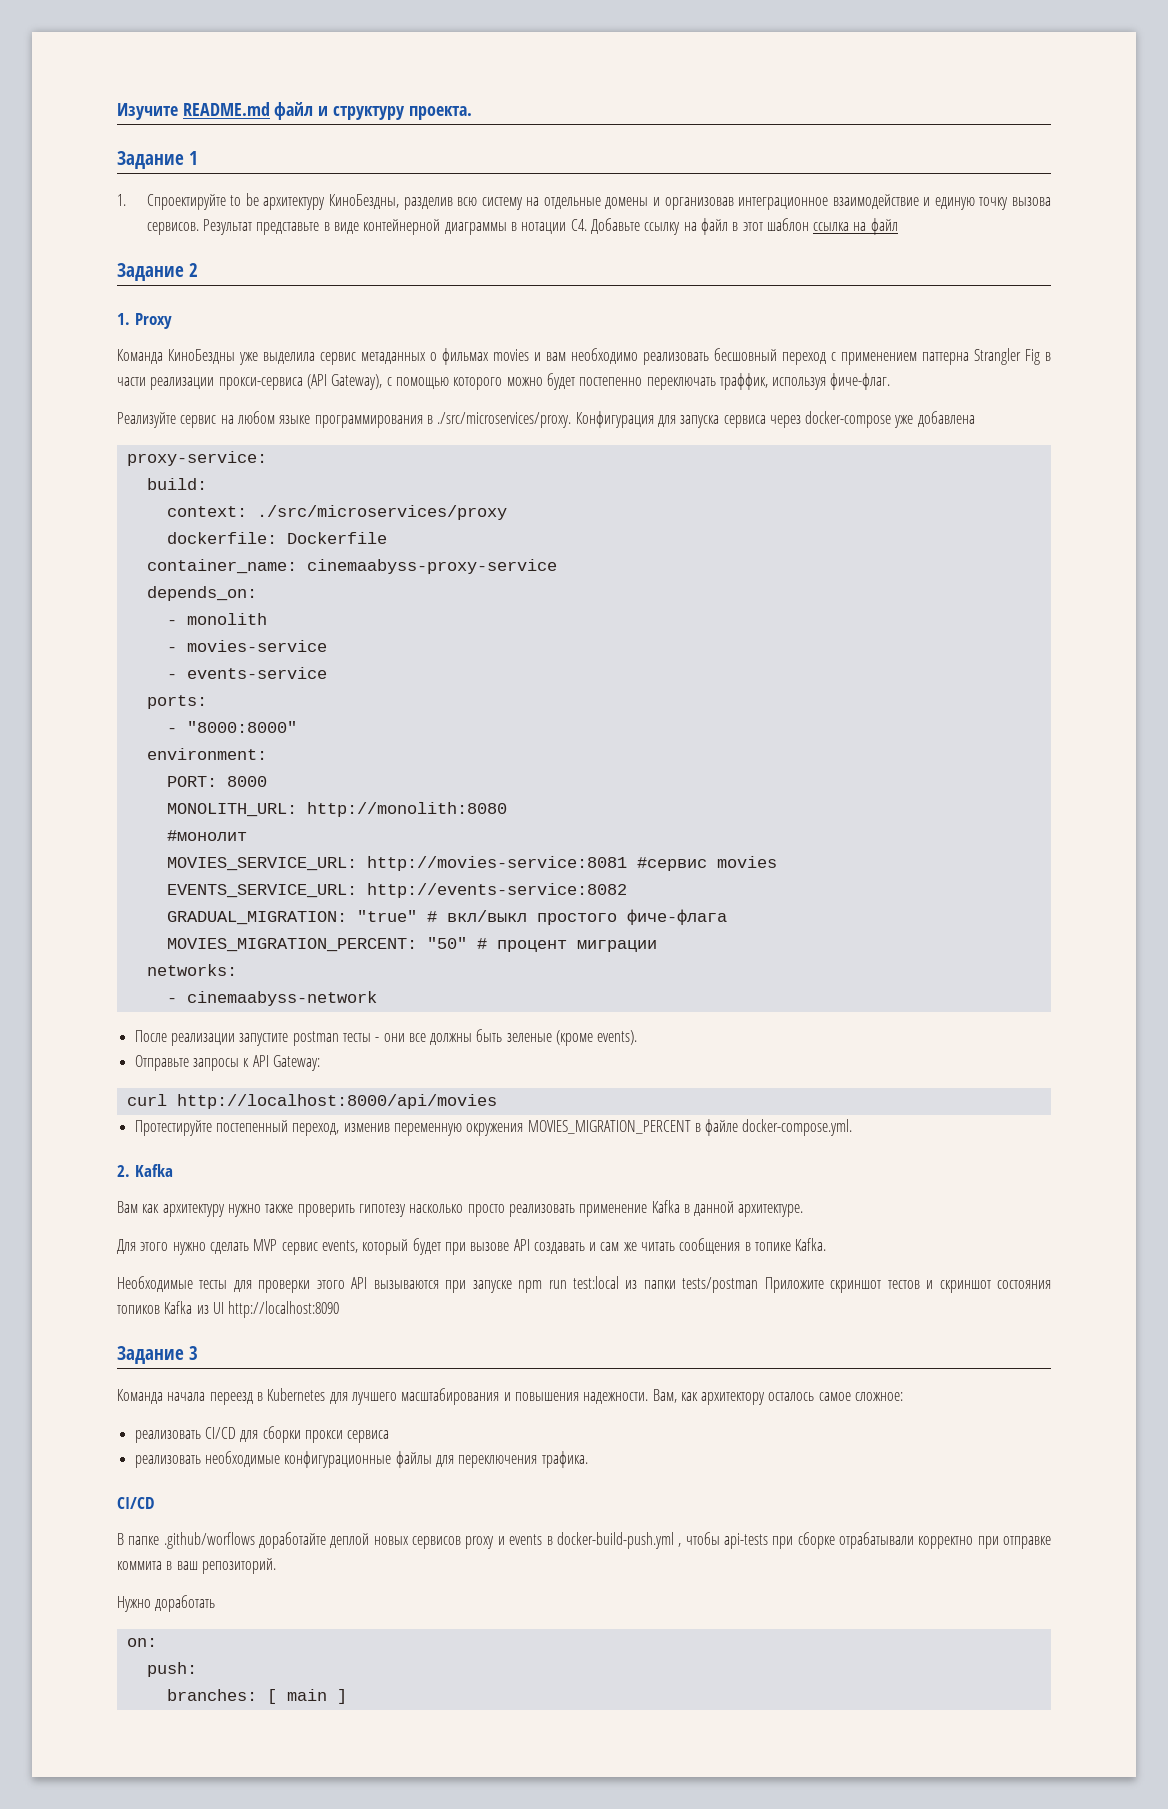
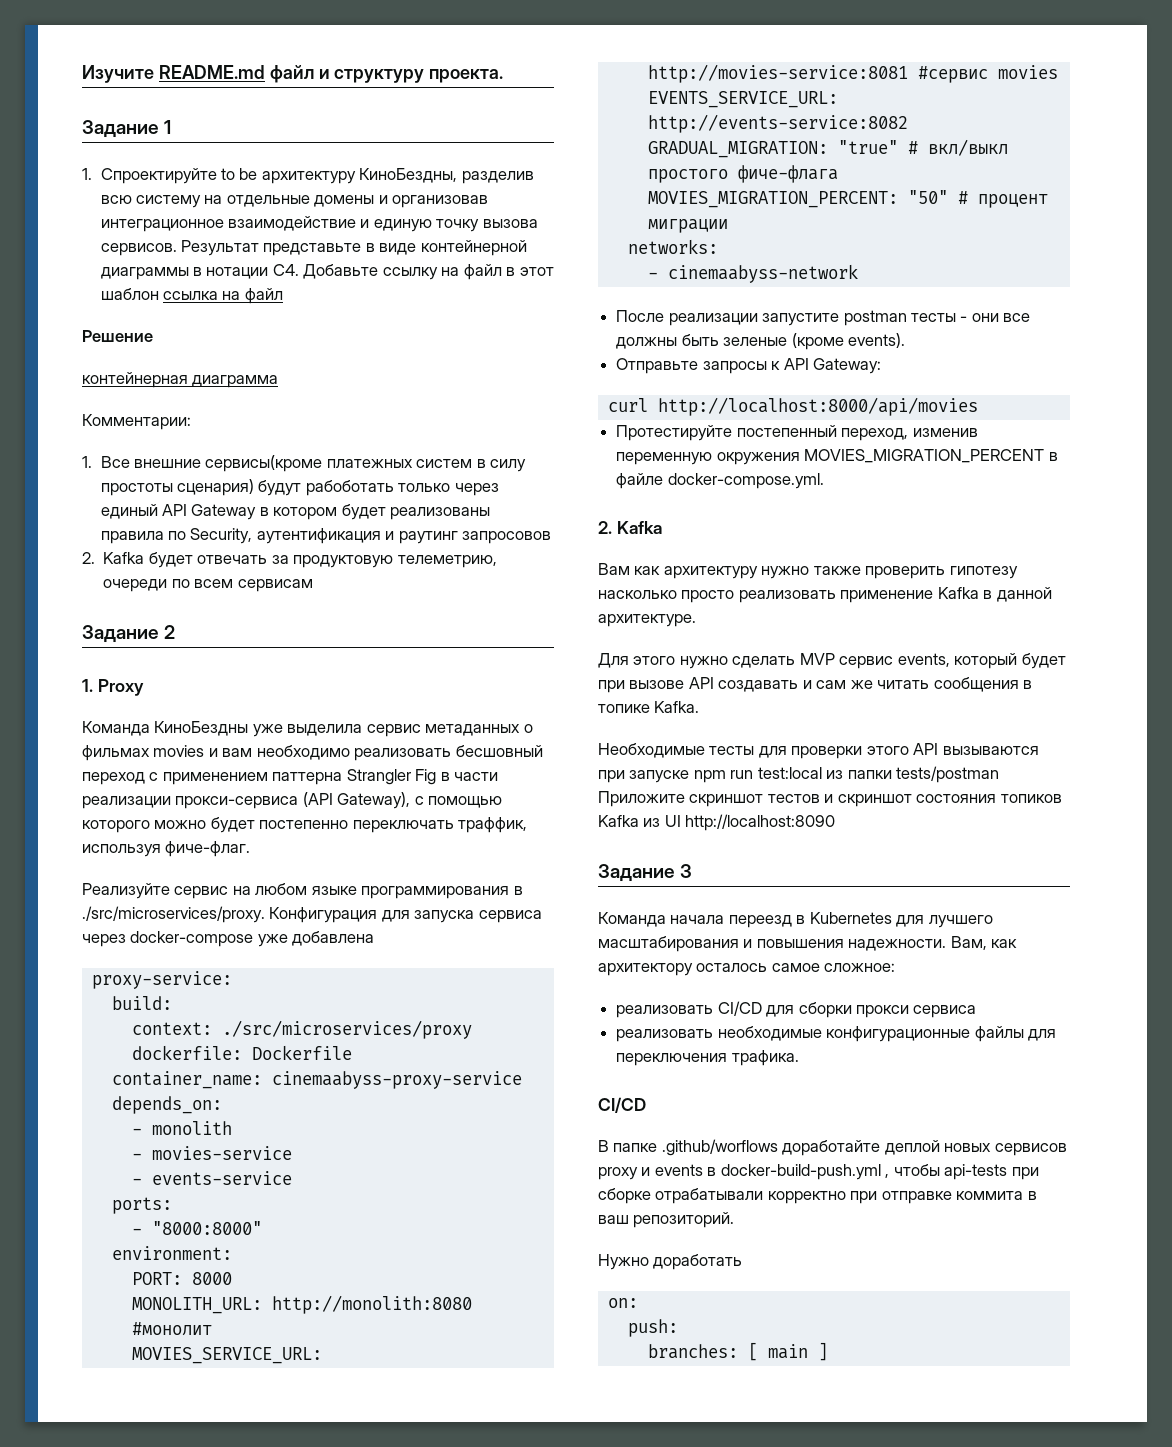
(898, 226) none -> [82,330,153,342] [82,372,279,388] [82,414,191,430] [82,455,527,472] [100,479,499,496] [100,504,491,520] [100,528,552,544] [82,552,497,568] [103,579,313,592] // Решение // контейнерная диаграмма // Комментарии: // 1. Все внешние сервисы(кроме платежных систем в силу простоты сценария) будут рабоботать только через единый API Gateway в котором будет реализованы правила по Security, аутентификация и раутинг запросовов // 2. Kafka будет отвечать за продуктовую телеметрию, очереди по всем сервисам

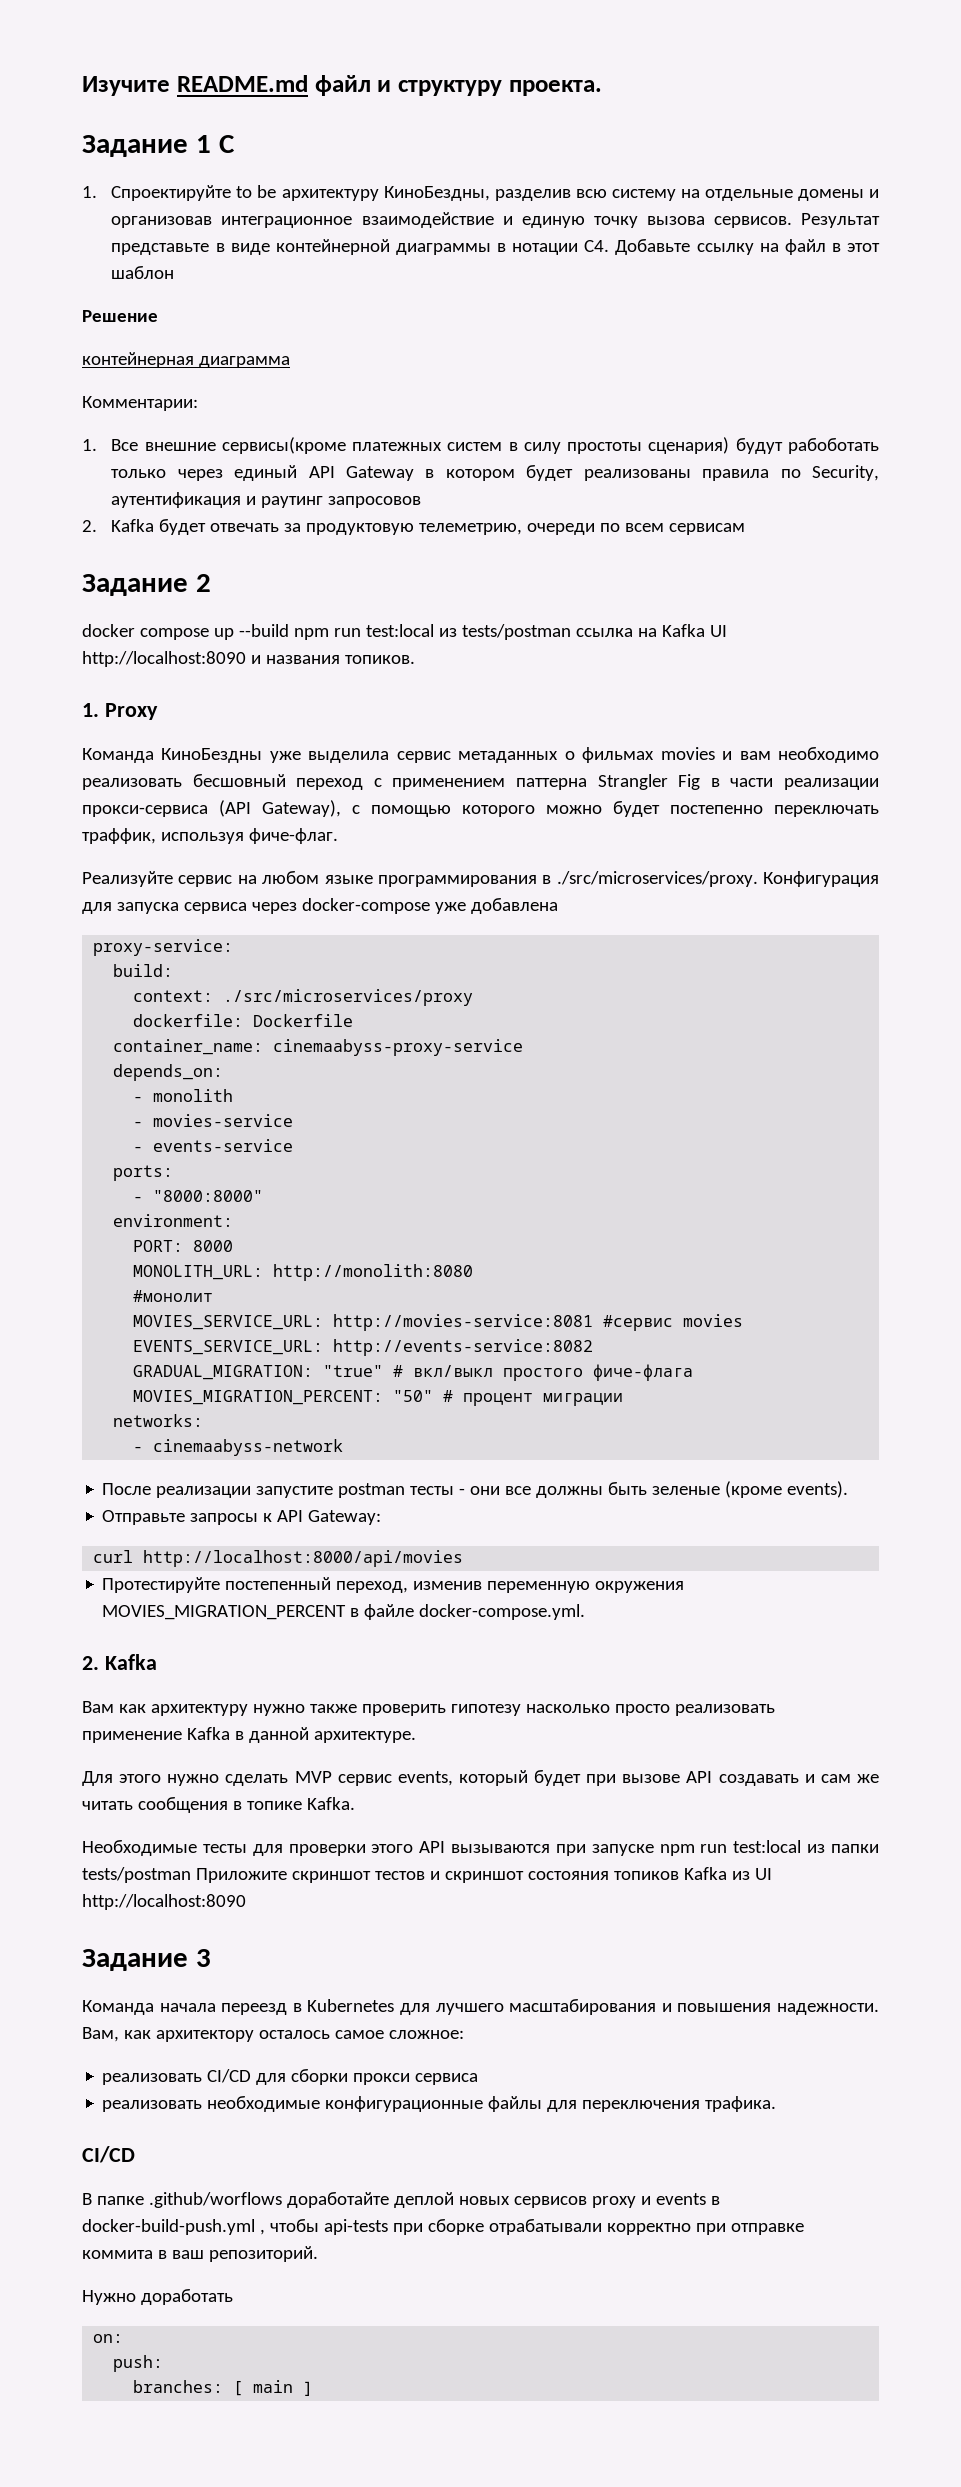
(172, 127) none -> [218,135,235,153] С
[163,288,283,304] ссылка на файл -> (175, 272) none
(176, 632) none -> [82,624,727,640] [82,651,415,667] // docker compose up --build npm run test:local из tests/postman ссылка на Kafka UI http://localhost:8090 и названия топиков.

